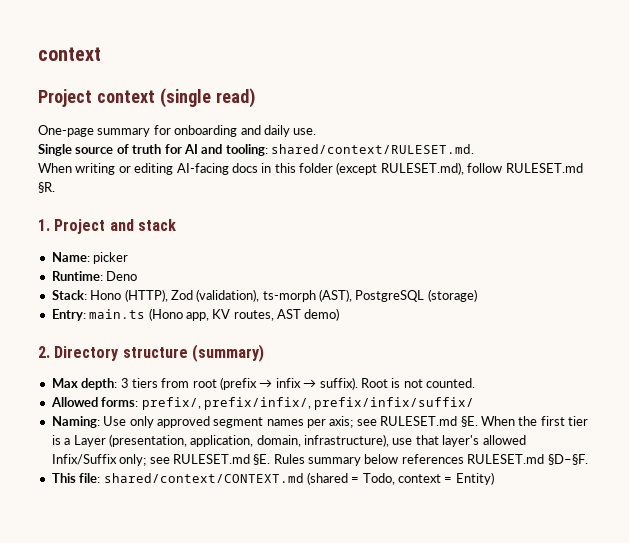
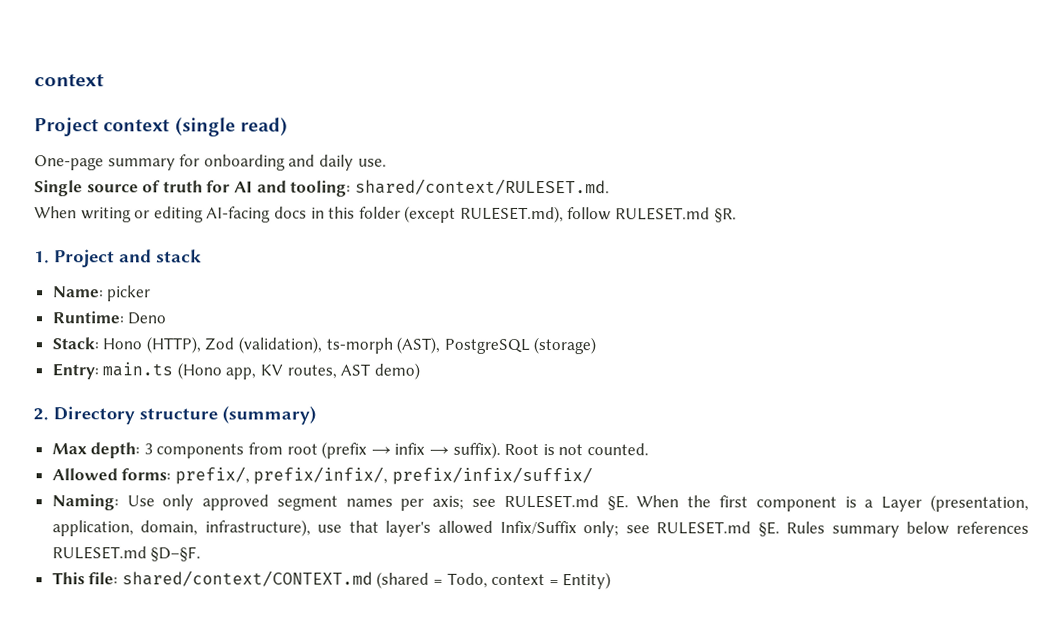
[131,378,158,388] tiers -> [156,443,245,459] components
[568,416,588,426] tier -> [755,496,837,512] component

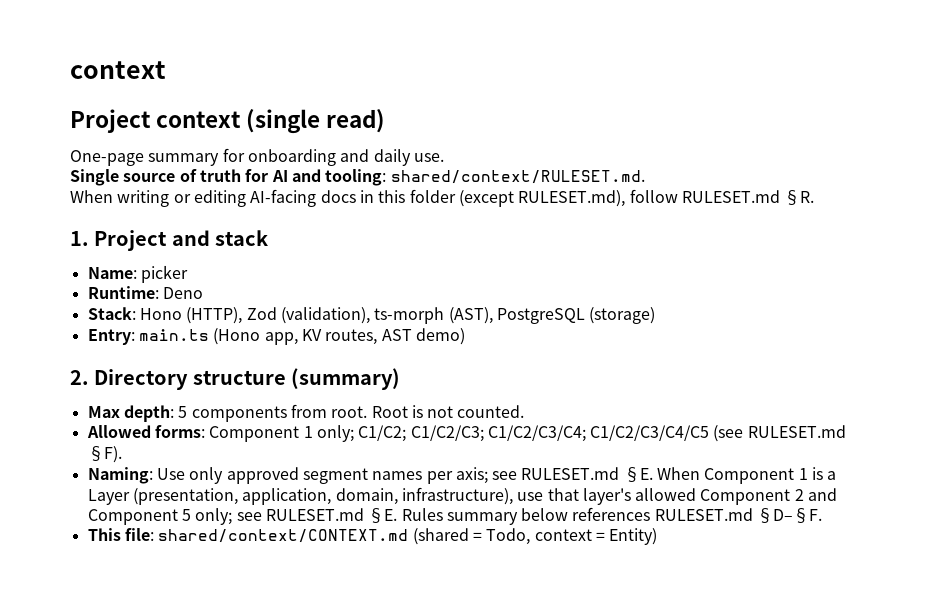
[143,443,153,455] 3 -> [178,406,188,418] 5
[286,441,501,459] root (prefix → infix → suffix). -> [331,406,368,418] root.
[174,466,594,486] prefix/, prefix/infix/, prefix/infix/suffix/ -> [209,425,846,442] [87,446,122,463] Component 1 only; C1/C2; C1/C2/C3; C1/C2/C3/C4; C1/C2/C3/C4/C5 (see RULESET.md §F).
[687,495,837,512] the first component -> [704,468,808,484] Component 1
[499,520,577,535] Infix/Suffix -> [700,488,838,505] [87,509,191,525] Component 2 and Component 5

